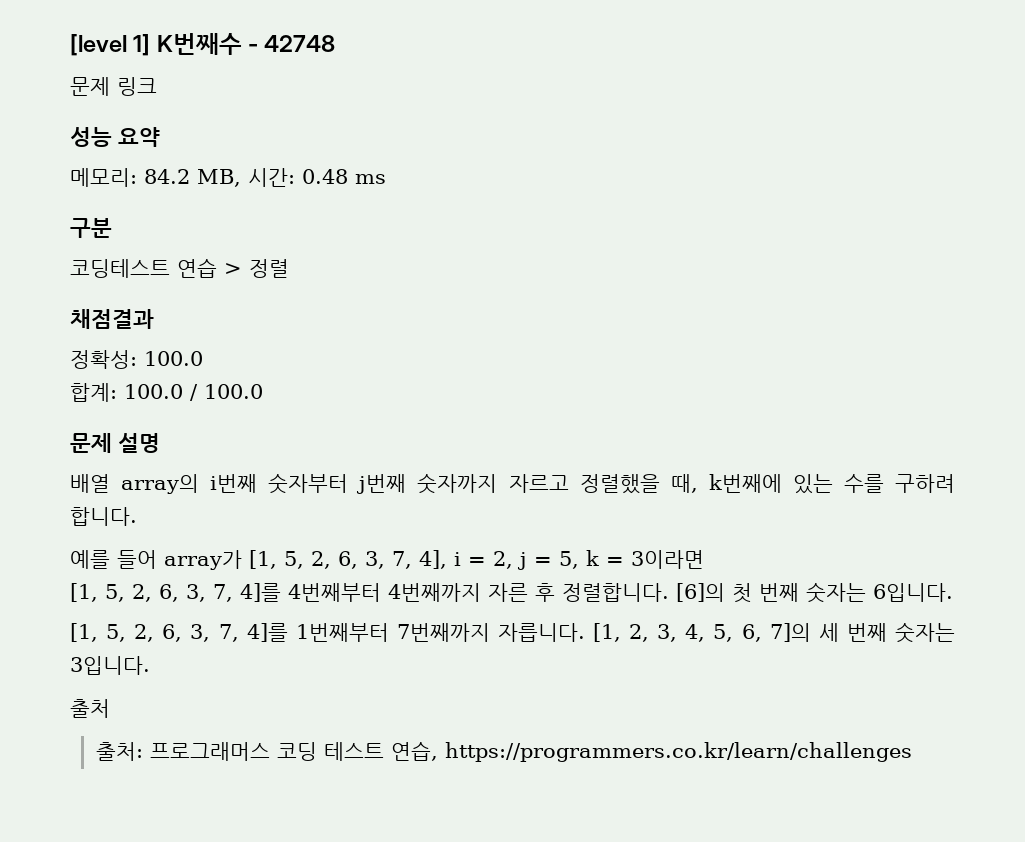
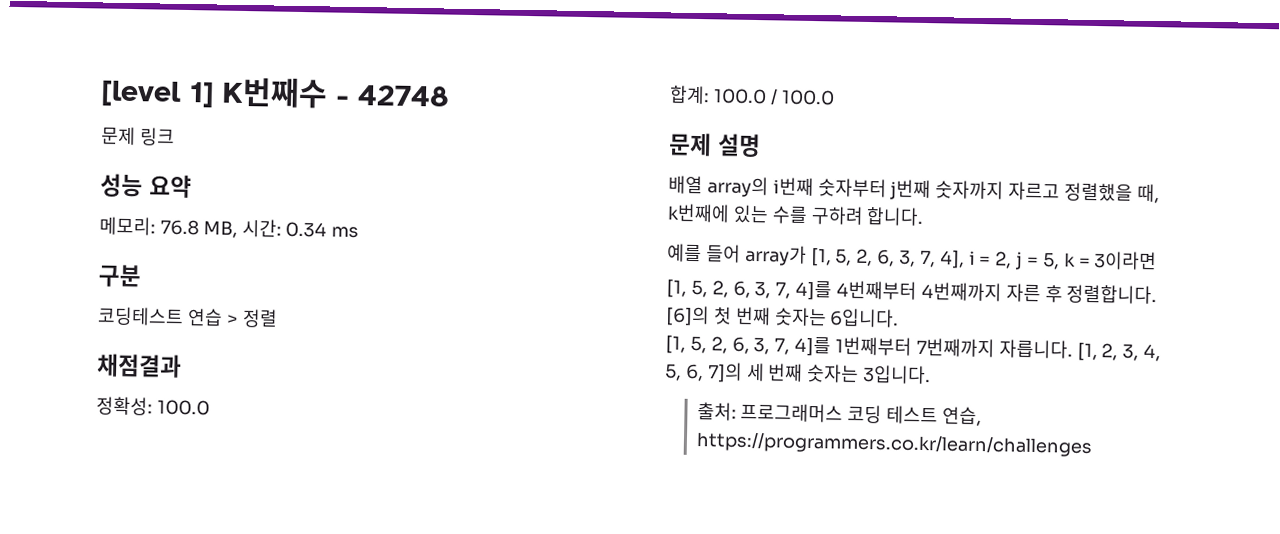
[144,169,190,184] 84.2 -> [159,219,199,236] 76.8
[302,169,348,184] 0.48 -> [285,221,328,238] 0.34
[70,699,110,718] // 출처 -> (932, 374) none

